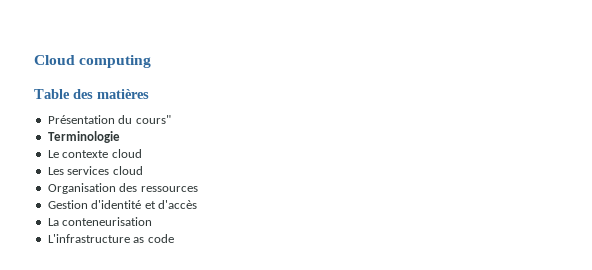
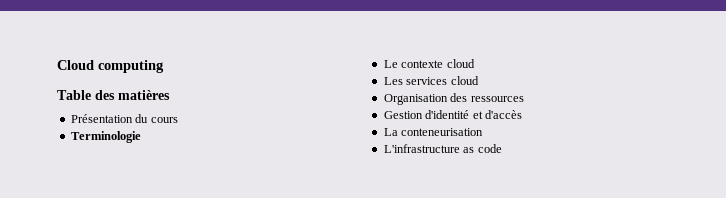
[135,115,171,124] cours" -> [150,117,178,123] cours

